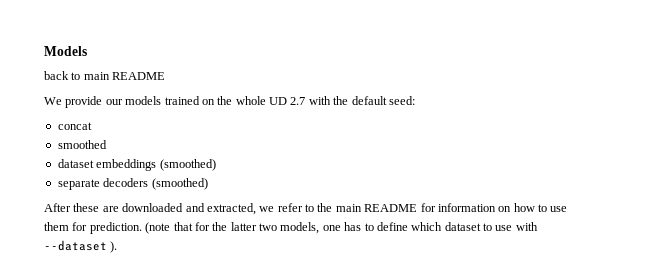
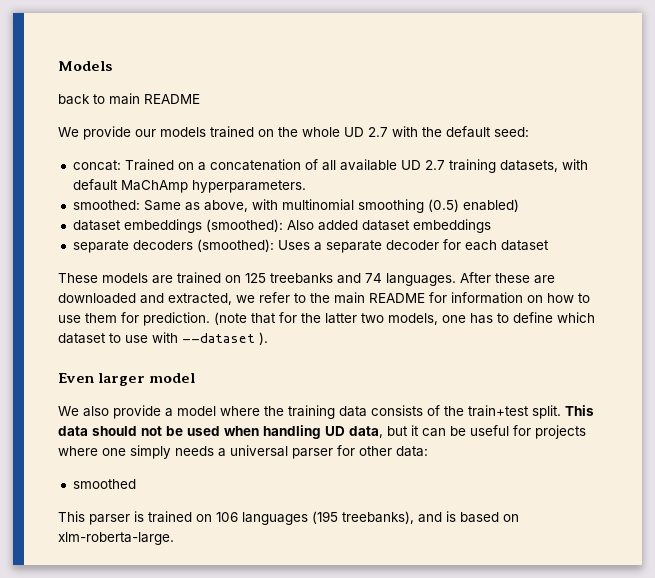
[57,122,92,130] [57,140,107,149] [57,159,216,171] [57,178,208,190] concat // smoothed // dataset embeddings (smoothed) // separate decoders (smoothed) // -> [72,159,588,173] [72,179,306,193] [72,199,519,213] [72,219,491,233] [72,239,549,253] [58,272,456,286] concat: Trained on a concatenation of all available UD 2.7 training datasets, with default MaChAmp hyperparameters. // smoothed: Same as above, with multinomial smoothing (0.5) enabled) // dataset embeddings (smoothed): Also added dataset embeddings // separate decoders (smoothed): Uses a separate decoder for each dataset // These models are trained on 125 treebanks and 74 languages.
(118, 247) none -> [58,373,196,386] [58,405,594,419] [58,425,586,439] [58,445,428,459] [72,479,136,489] [58,511,519,525] [58,532,174,545] // Even larger model // We also provide a model where the training data consists of the train+test split. This data should not be used when handling UD data, but it can be useful for projects where one simply needs a universal parser for other data: // smoothed // This parser is trained on 106 languages (195 treebanks), and is based on xlm-roberta-large.

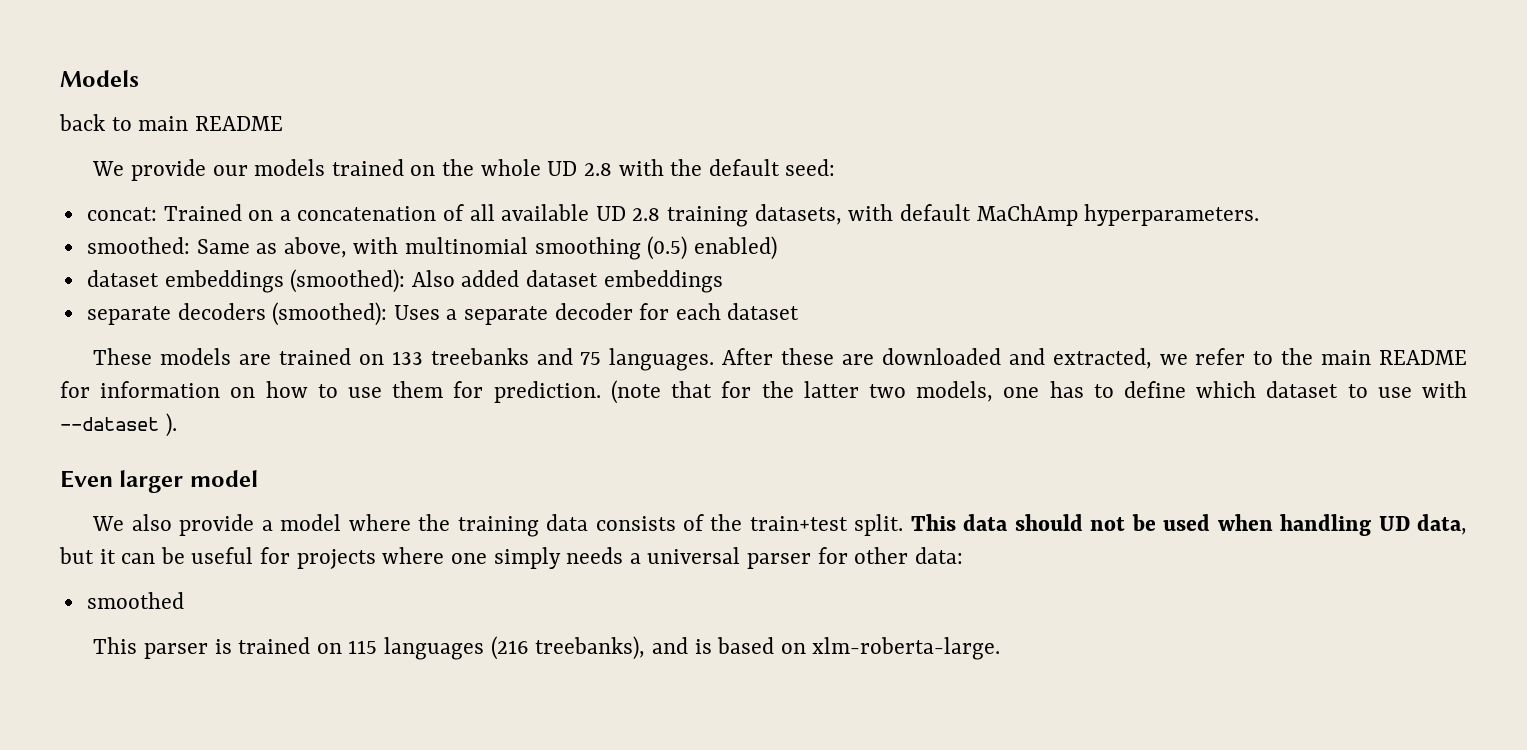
[368,127,388,137] 2.7 -> [583,163,612,176] 2.8
[424,160,445,170] 2.7 -> [632,208,661,221] 2.8
[245,273,266,283] 125 -> [391,351,423,365] 133
[365,273,382,283] 74 -> [580,352,602,365] 75
[216,511,338,525] 106 languages (195 -> [348,636,529,660] 115 languages (216

